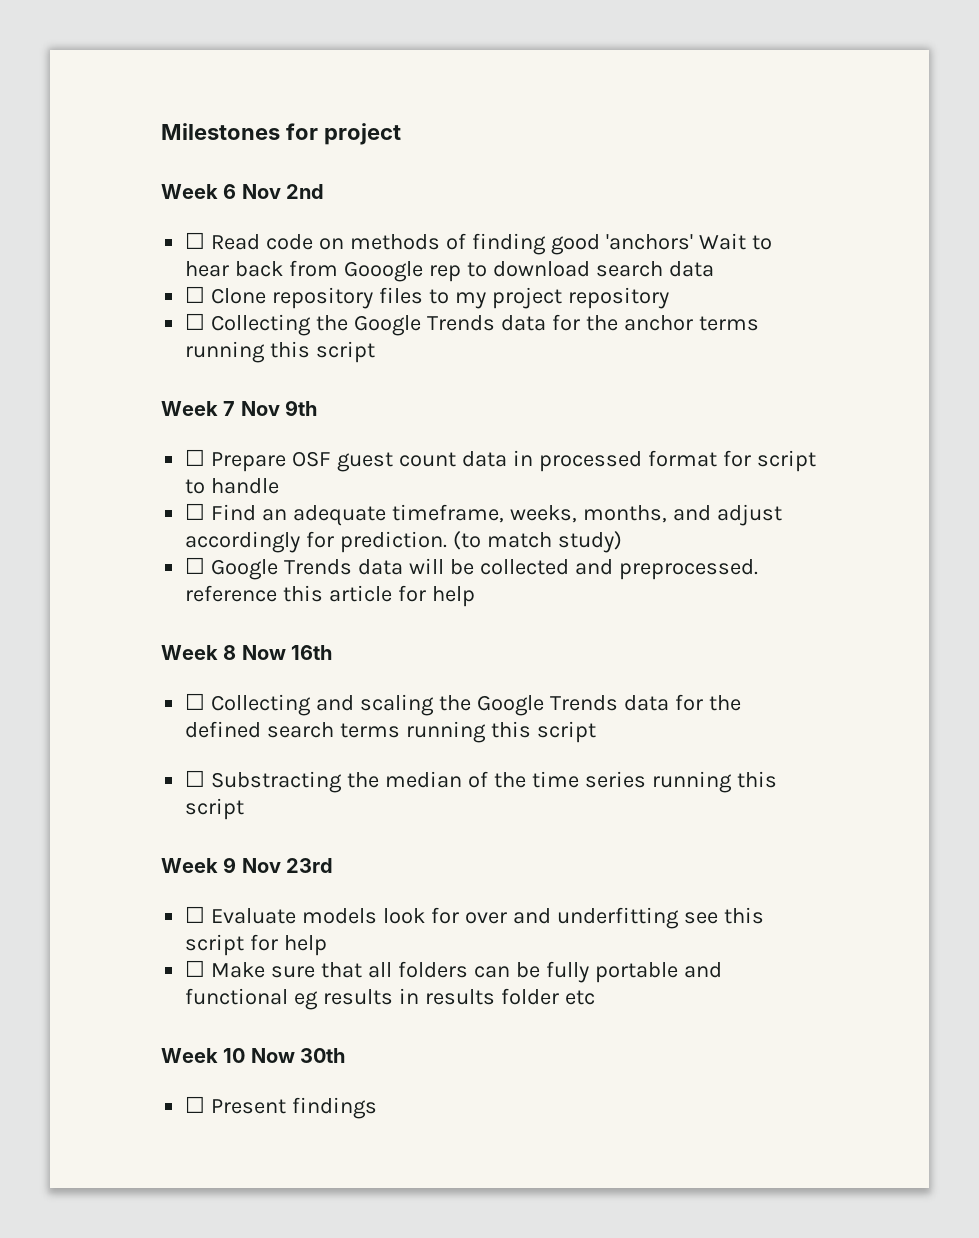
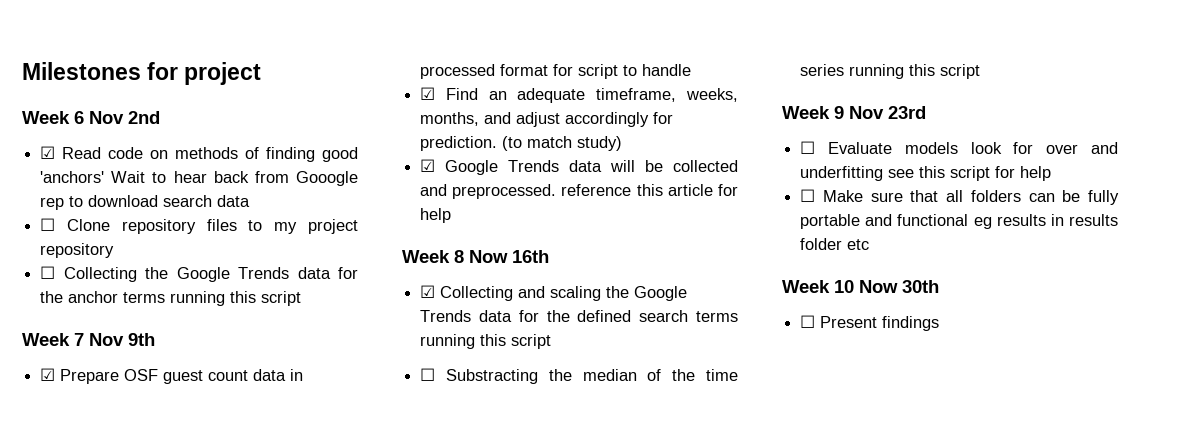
[185,232,206,249] ☐ -> [40,146,56,159] ☑
[185,449,206,466] ☐ -> [40,368,56,381] ☑
[185,503,206,520] ☐ -> [420,87,436,100] ☑
[185,557,206,574] ☐ -> [420,159,436,172] ☑
[185,693,206,710] ☐ -> [420,285,436,298] ☑

